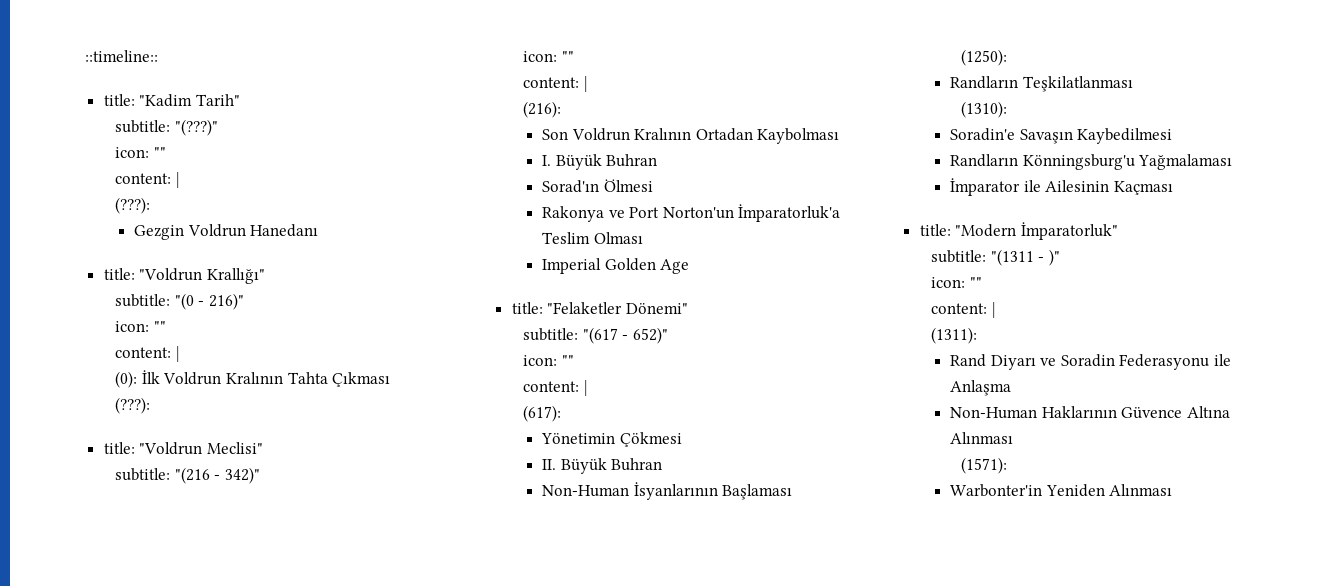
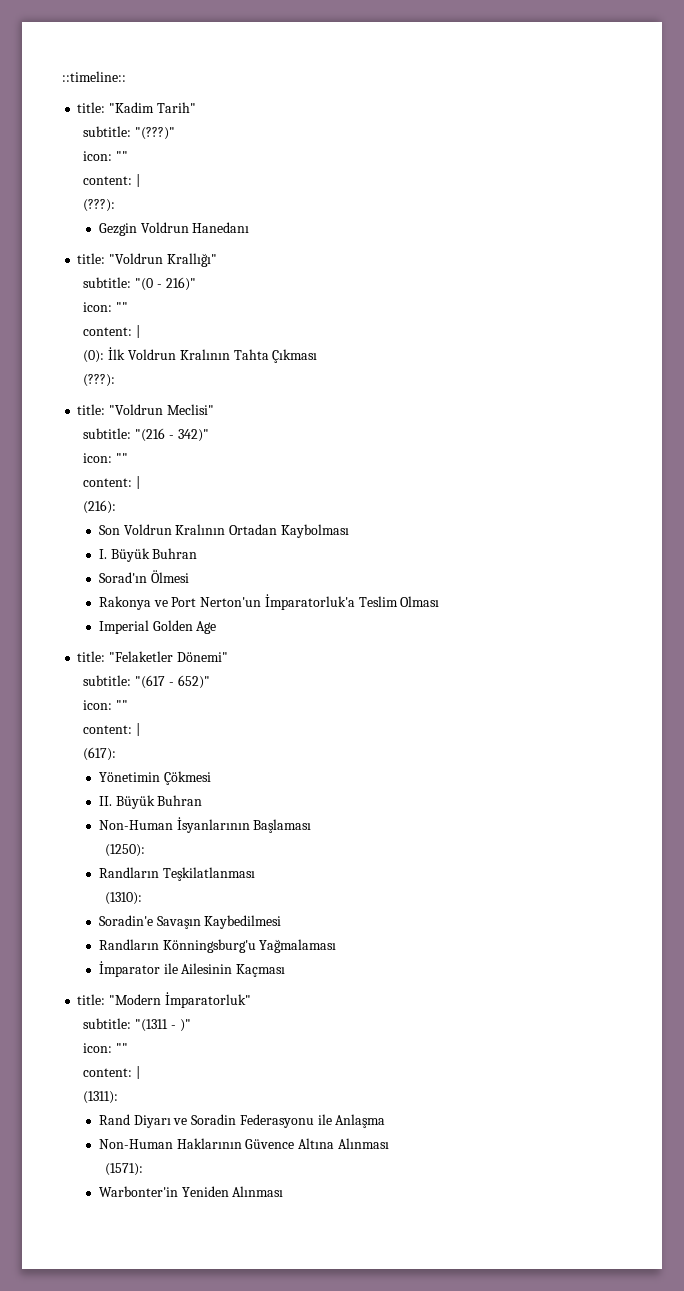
[662,207,734,219] Norton'un -> [200,597,262,607] Nerton'un

